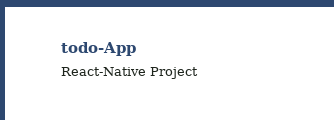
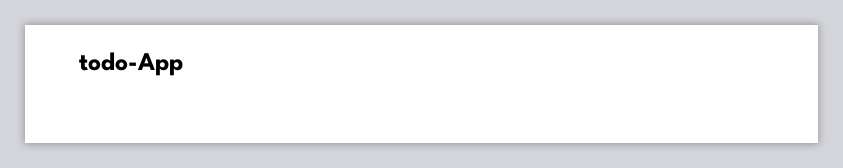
[61,67,198,79] // React-Native Project -> (183, 64) none

